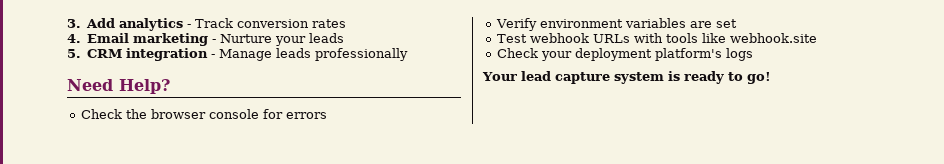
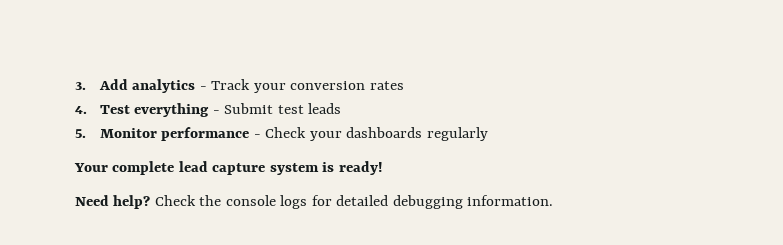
(234, 23) none -> [253,83,286,93] your
[87,33,345,46] [67,48,409,61] [67,79,170,94] [80,109,327,119] [495,18,737,31] [496,33,817,43] [496,48,753,61] Email marketing - Nurture your leads // 5. CRM integration - Manage leads professionally // Need Help? // Check the browser console for errors // Verify environment variables are set // Test webhook URLs with tools like webhook.site // Check your deployment platform's logs -> [100,103,342,117] [75,127,488,141] Test everything - Submit test leads // 5. Monitor performance - Check your dashboards regularly
(517, 76) none -> [112,161,175,175] complete
[683,71,771,84] ready to go! -> [338,161,383,175] [75,195,554,209] ready! // Need help? Check the console logs for detailed debugging information.

